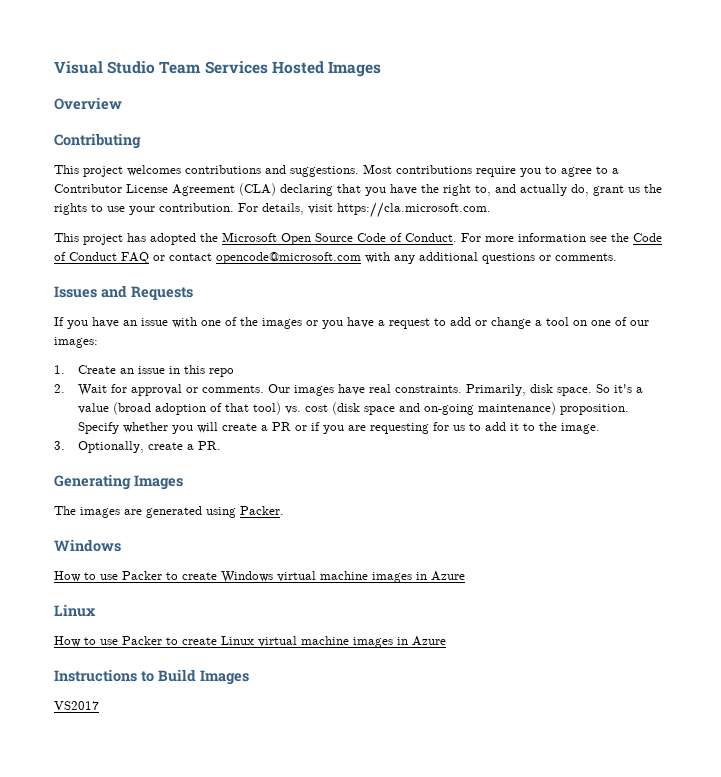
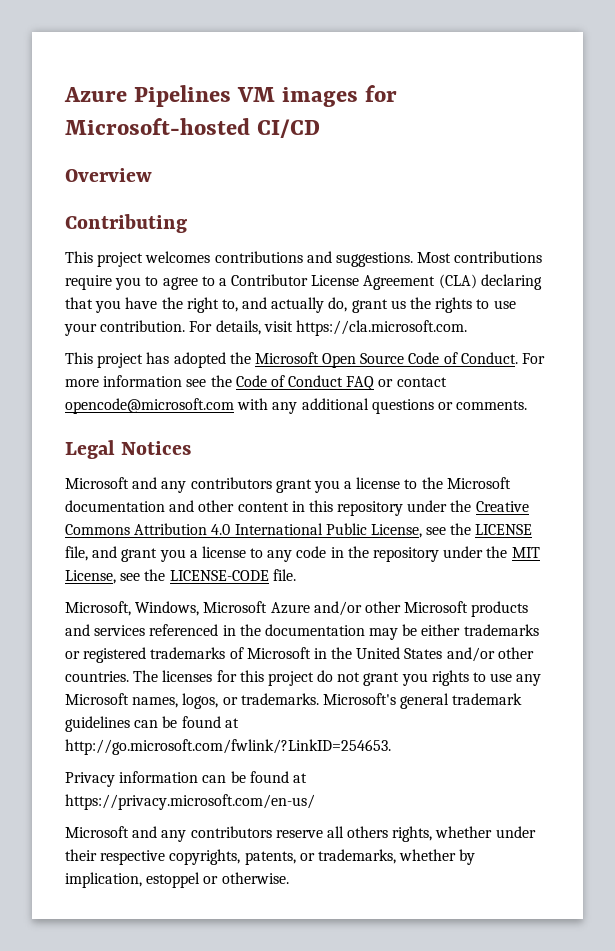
[54,61,381,77] Visual Studio Team Services Hosted Images -> [64,85,398,107] [65,118,321,138] Azure Pipelines VM images for Microsoft-hosted CI/CD
[54,285,193,300] [54,317,649,329] [54,337,98,348] [54,365,235,377] [54,384,644,396] [78,402,630,415] [78,422,601,434] [54,441,222,453] [54,474,183,490] [54,506,284,518] [54,539,121,552] [54,571,465,583] [54,604,96,617] [54,636,446,648] [54,669,249,685] [54,701,99,710] Issues and Requests // If you have an issue with one of the images or you have a request to add or change a tool on one of our images: // 1. Create an issue in this repo // 2. Wait for approval or comments. Our images have real constraints. Primarily, disk space. So it's a value (broad adoption of that tool) vs. cost (disk space and on-going maintenance) proposition. Specify whether you will create a PR or if you are requesting for us to add it to the image. // 3. Optionally, create a PR. // Generating Images // The images are generated using Packer. // Windows // How to use Packer to create Windows virtual machine images in Azure // Linux // How to use Packer to create Linux virtual machine images in Azure // Instructions to Build Images // VS2017 -> [65,440,192,459] [65,477,511,493] [65,500,529,516] [65,523,533,538] [65,546,540,562] [65,569,296,584] [65,601,529,617] [65,624,539,640] [65,647,534,663] [65,670,542,686] [65,693,523,709] [65,716,239,732] [65,739,391,755] [65,771,307,787] [65,794,315,810] [65,826,536,842] [65,849,476,865] [65,872,289,888] Legal Notices // Microsoft and any contributors grant you a license to the Microsoft documentation and other content in this repository under the Creative Commons Attribution 4.0 International Public License, see the LICENSE file, and grant you a license to any code in the repository under the MIT License, see the LICENSE-CODE file. // Microsoft, Windows, Microsoft Azure and/or other Microsoft products and services referenced in the documentation may be either trademarks or registered trademarks of Microsoft in the United States and/or other countries. The licenses for this project do not grant you rights to use any Microsoft names, logos, or trademarks. Microsoft's general trademark guidelines can be found at http://go.microsoft.com/fwlink/?LinkID=254653. // Privacy information can be found at https://privacy.microsoft.com/en-us/ // Microsoft and any contributors reserve all others rights, whether under their respective copyrights, patents, or trademarks, whether by implication, estoppel or otherwise.

